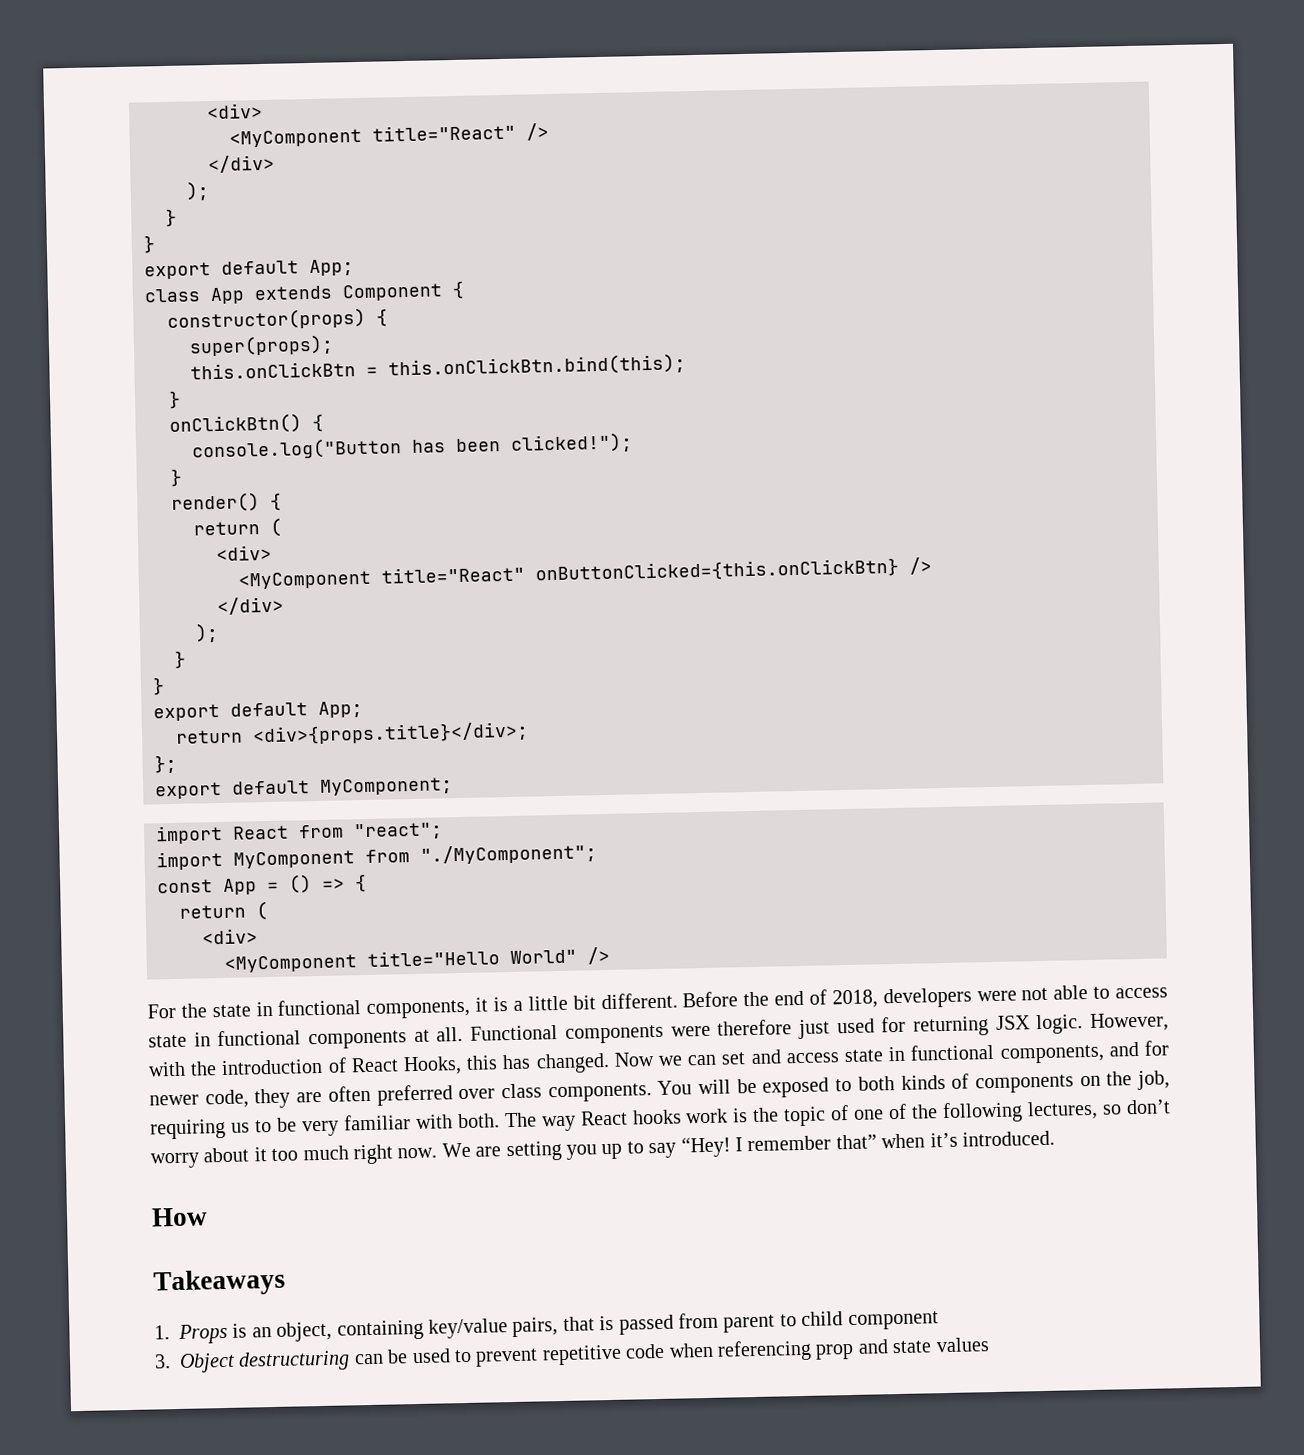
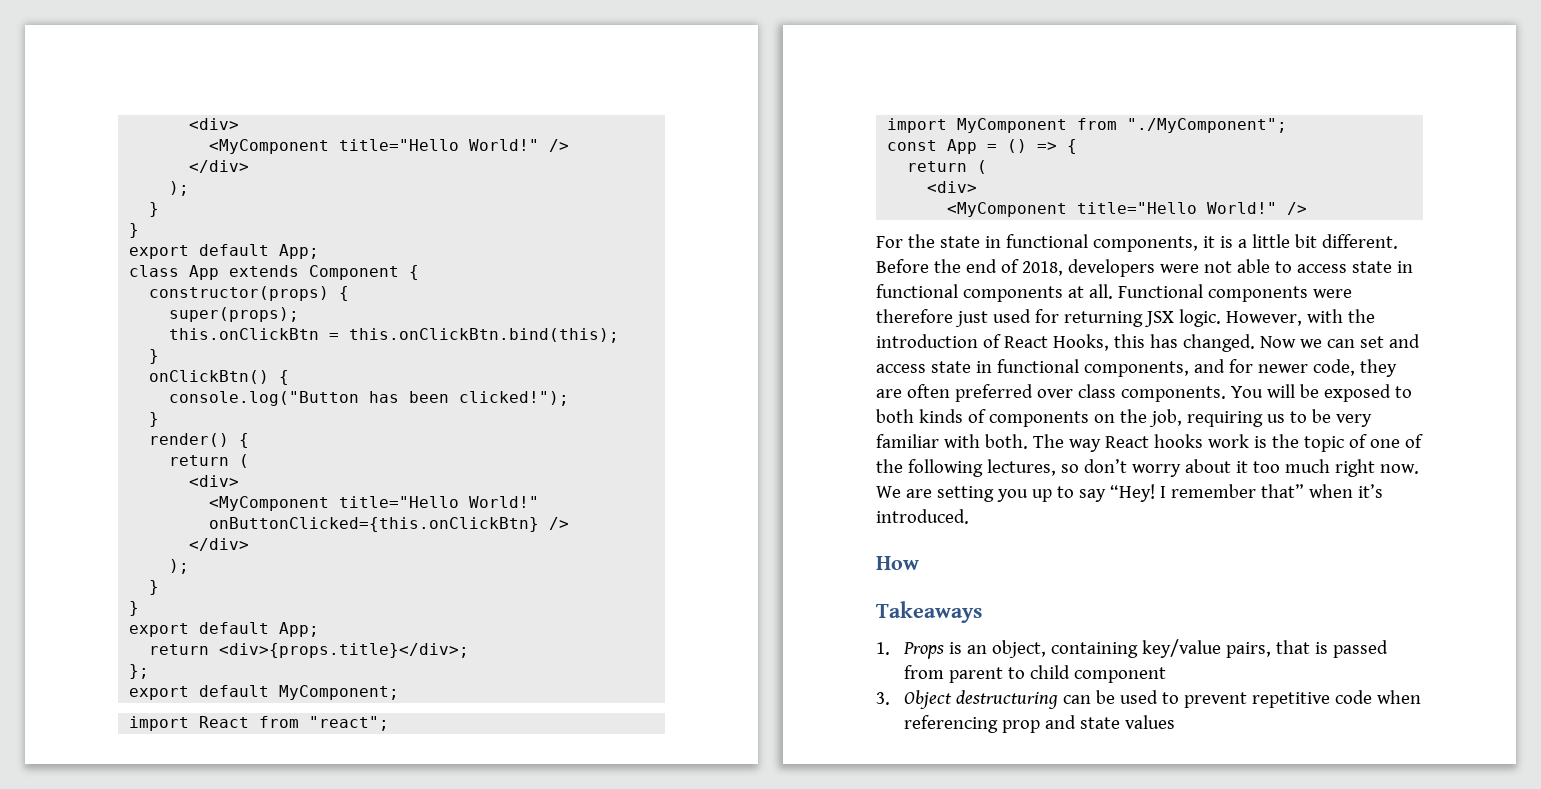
[206,102,263,120] [229,123,516,148] <div> // <MyComponent title="React" -> [189,118,240,130] [209,139,540,154] <div> // <MyComponent title="Hello World!"
[381,565,525,584] title="React" -> [339,496,540,508] title="Hello World!"
[510,949,577,964] World" -> [1207,202,1278,214] World!"

